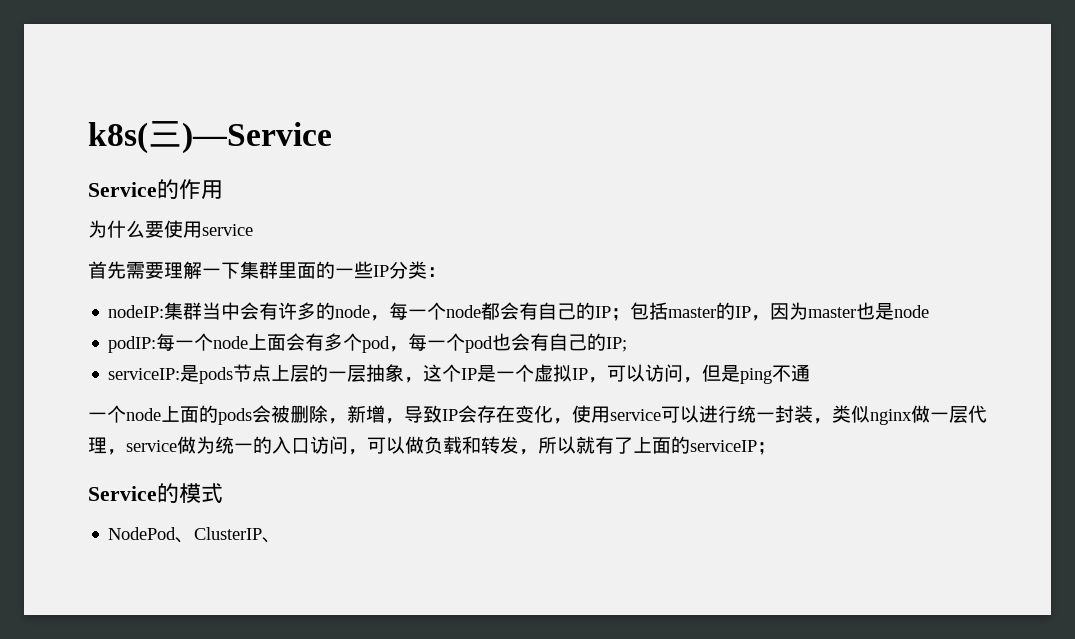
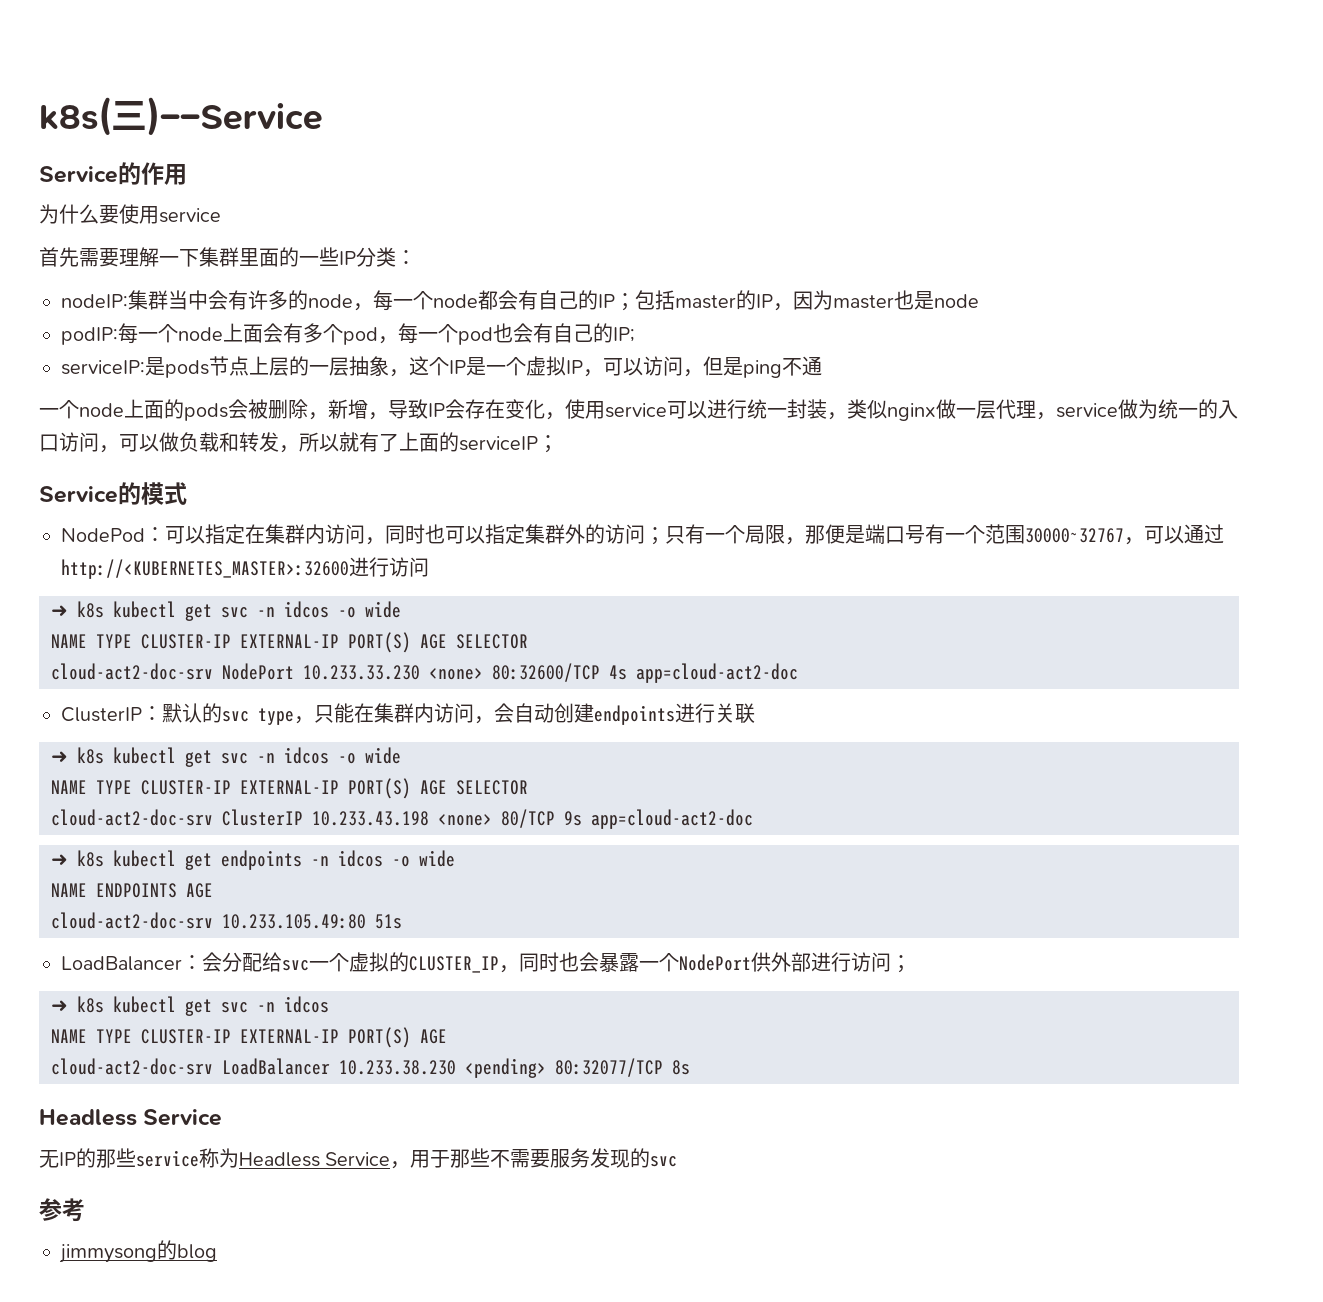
[175,527,282,543] 、ClusterIP、 -> [145,524,1224,545] [61,557,429,579] [51,601,401,621] [51,632,528,653] [51,663,798,683] [61,703,755,725] [51,747,401,767] [51,778,528,799] [51,809,753,829] [51,850,455,870] [51,883,213,898] [51,912,402,929] [61,952,911,973] [51,996,329,1016] [51,1027,447,1048] [51,1058,690,1078] [39,1109,223,1126] [39,1148,678,1169] [39,1198,85,1222] [59,1240,217,1263] ：可以指定在集群内访问，同时也可以指定集群外的访问；只有一个局限，那便是端口号有一个范围30000~32767，可以通过http://<KUBERNETES_MASTER>:32600进行访问 // ➜ k8s kubectl get svc -n idcos -o wide // NAME TYPE CLUSTER-IP EXTERNAL-IP PORT(S) AGE SELECTOR // cloud-act2-doc-srv NodePort 10.233.33.230 <none> 80:32600/TCP 4s app=cloud-act2-doc // ClusterIP：默认的svc type，只能在集群内访问，会自动创建endpoints进行关联 // ➜ k8s kubectl get svc -n idcos -o wide // NAME TYPE CLUSTER-IP EXTERNAL-IP PORT(S) AGE SELECTOR // cloud-act2-doc-srv ClusterIP 10.233.43.198 <none> 80/TCP 9s app=cloud-act2-doc // ➜ k8s kubectl get endpoints -n idcos -o wide // NAME ENDPOINTS AGE // cloud-act2-doc-srv 10.233.105.49:80 51s // LoadBalancer：会分配给svc一个虚拟的CLUSTER_IP，同时也会暴露一个NodePort供外部进行访问； // ➜ k8s kubectl get svc -n idcos // NAME TYPE CLUSTER-IP EXTERNAL-IP PORT(S) AGE // cloud-act2-doc-srv LoadBalancer 10.233.38.230 <pending> 80:32077/TCP 8s // Headless Service // 无IP的那些service称为Headless Service，用于那些不需要服务发现的svc // 参考 // jimmysong的blog

